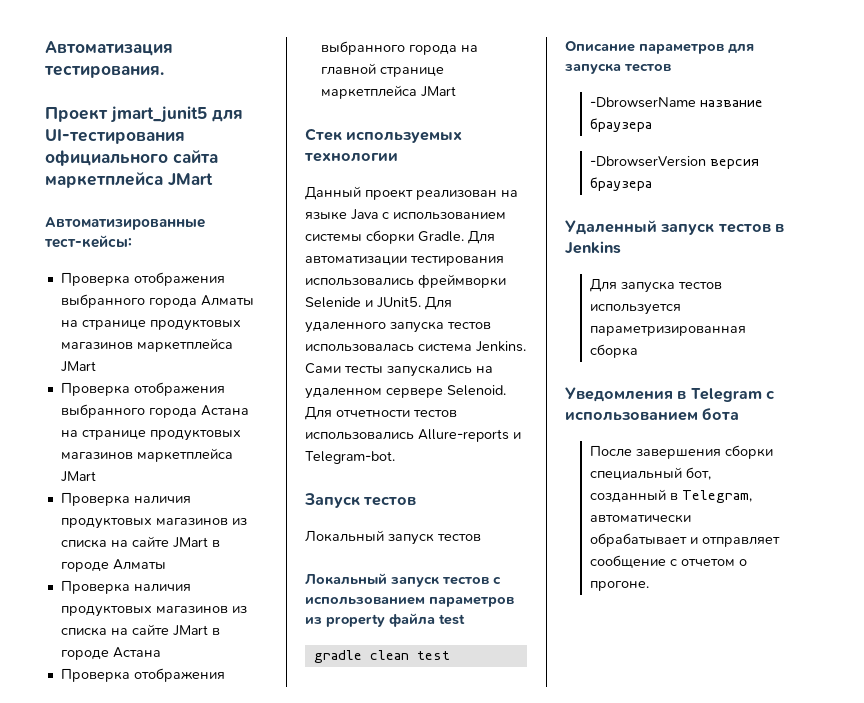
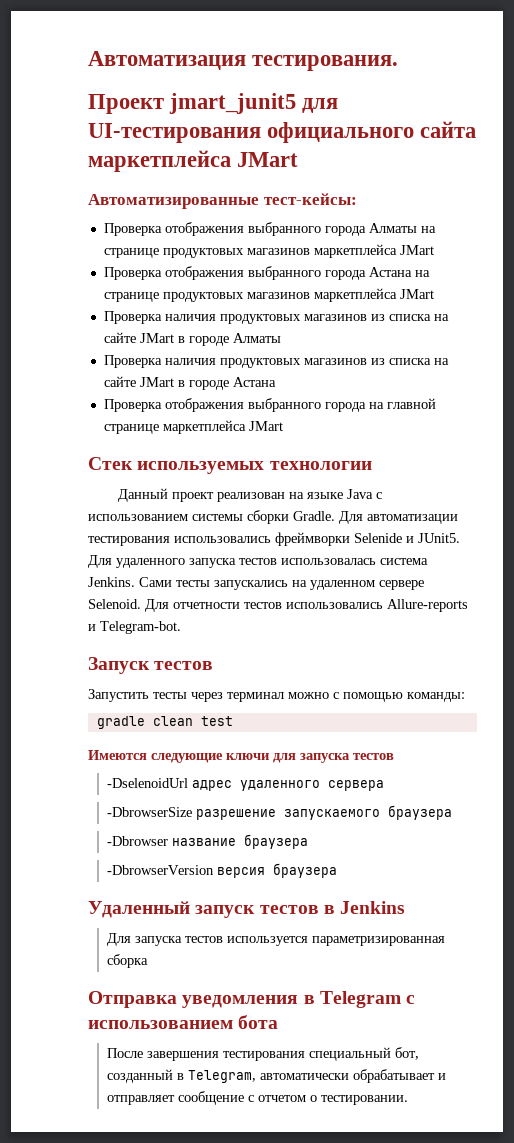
[305,530,481,545] [305,573,501,587] [305,597,514,607] [305,613,465,627] Локальный запуск тестов // Локальный запуск тестов с использованием параметров из property файла test -> [88,689,465,702] Запустить тесты через терминал можно с помощью команды:
[565,41,724,54] Описание параметров -> [88,750,269,763] Имеются следующие ключи
[590,97,697,108] -DbrowserName -> [106,778,384,791] [106,805,452,820] [106,836,168,846] -DselenoidUrl адрес удаленного сервера // -DbrowserSize разрешение запускаемого браузера // -Dbrowser
[565,387,673,402] Уведомления -> [88,991,299,1008] Отправка уведомления
[725,445,774,459] сборки -> [222,1051,305,1061] тестирования
[590,581,650,591] прогоне. -> [320,1095,408,1105] тестировании.

